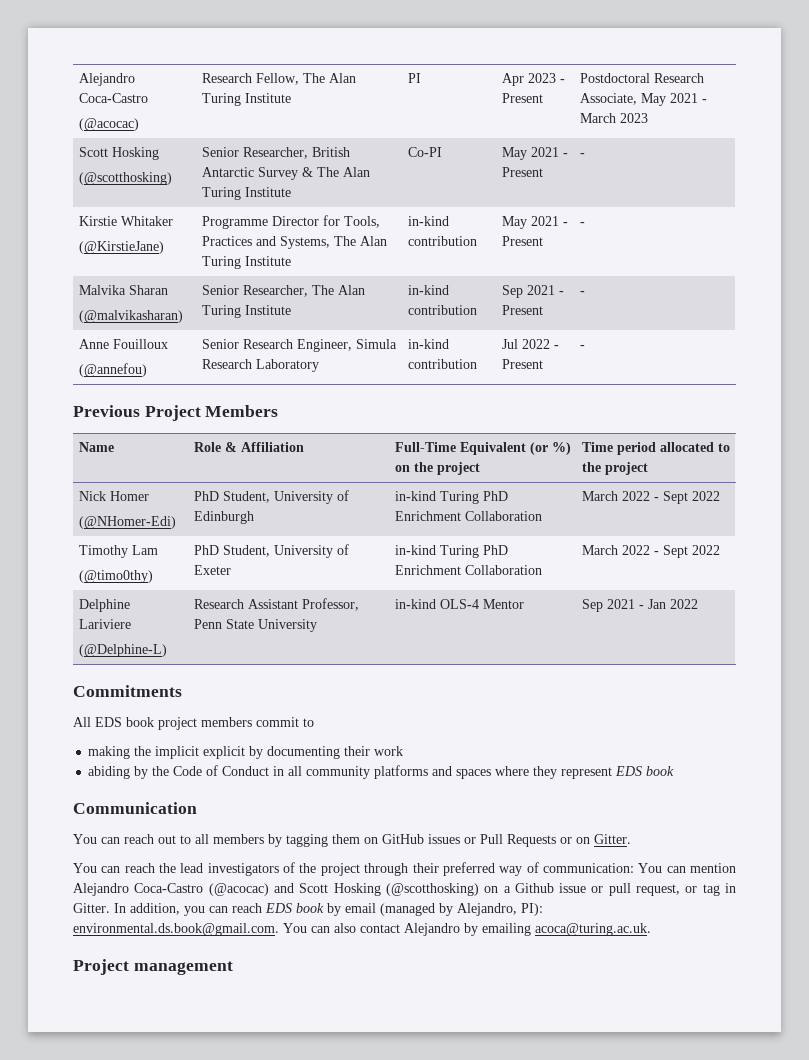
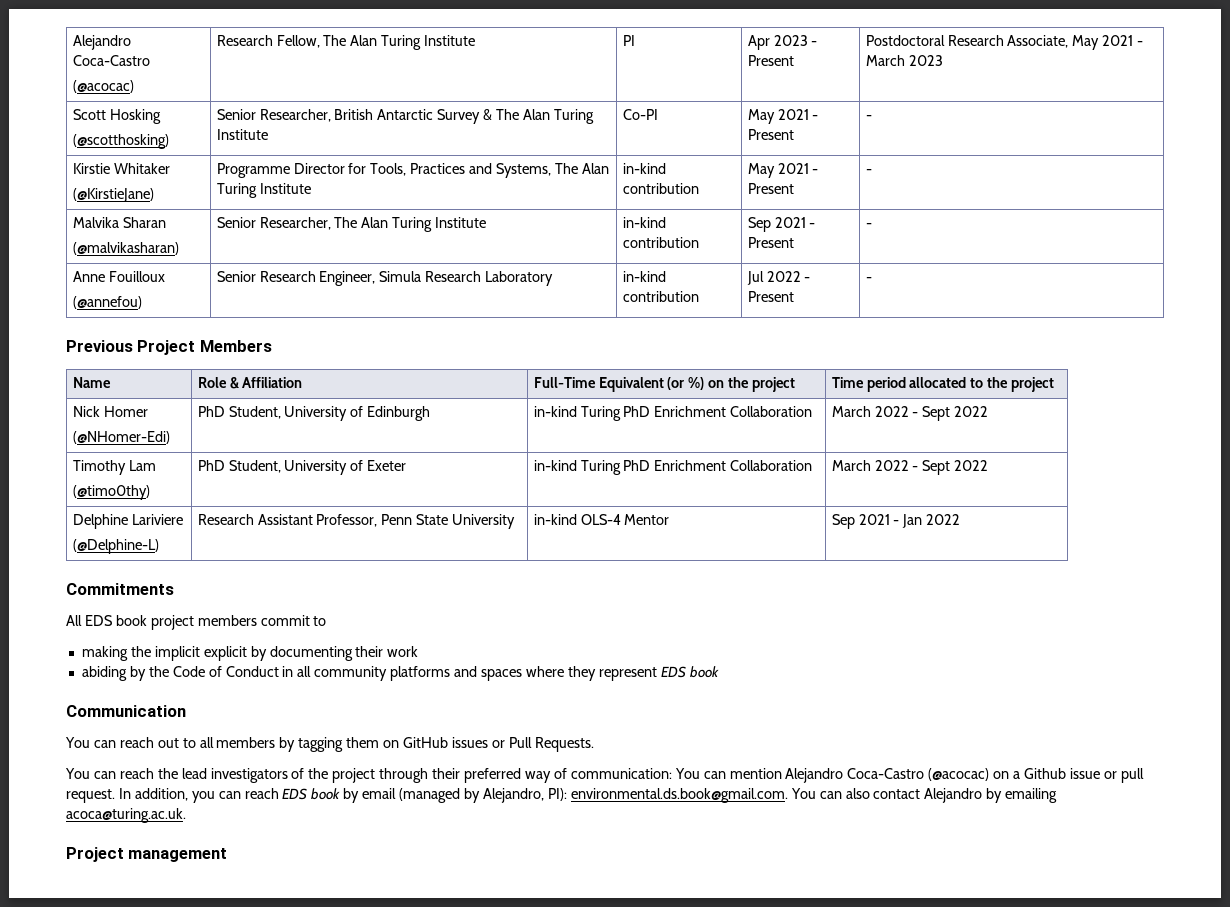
[507,834,631,847] Requests or on Gitter. -> [534,737,594,752] Requests.
[273,883,479,896] and Scott Hosking (@scotthosking) -> (990, 774) none
[636,883,736,896] [73,903,110,913] request, or tag in Gitter. -> [66,789,115,803] request.

